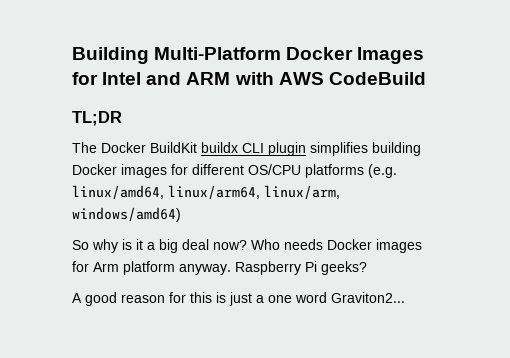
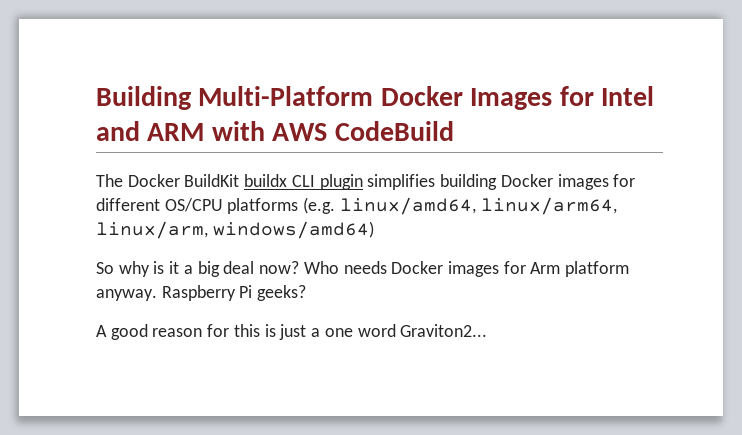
[72,111,122,126] // TL;DR -> (454, 131) none

